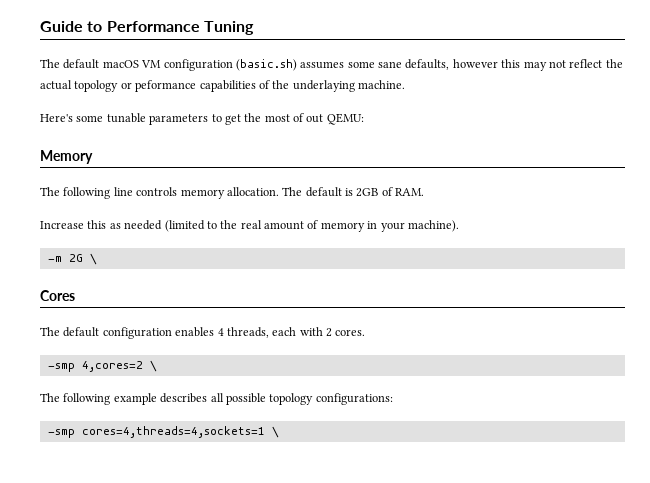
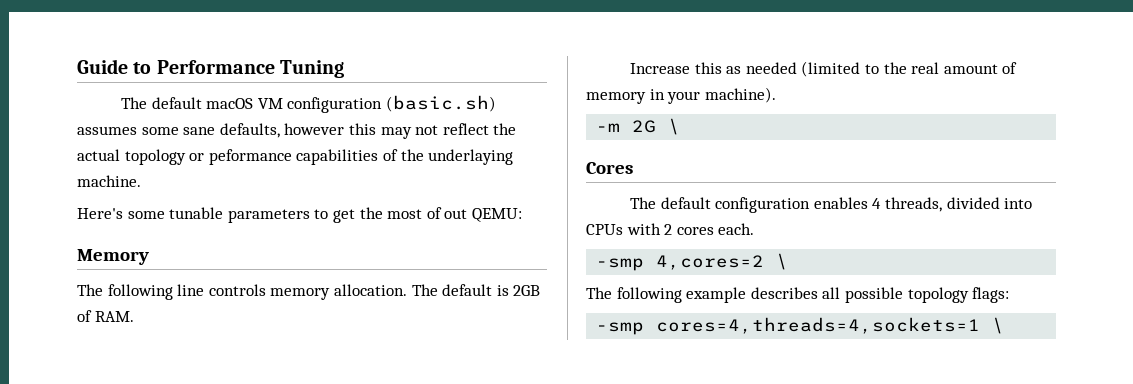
[272,327,366,337] each with 2 cores. -> [946,197,1033,209] [586,223,755,235] divided into CPUs with 2 cores each.
[315,393,393,405] configurations: -> [972,287,1010,303] flags:

